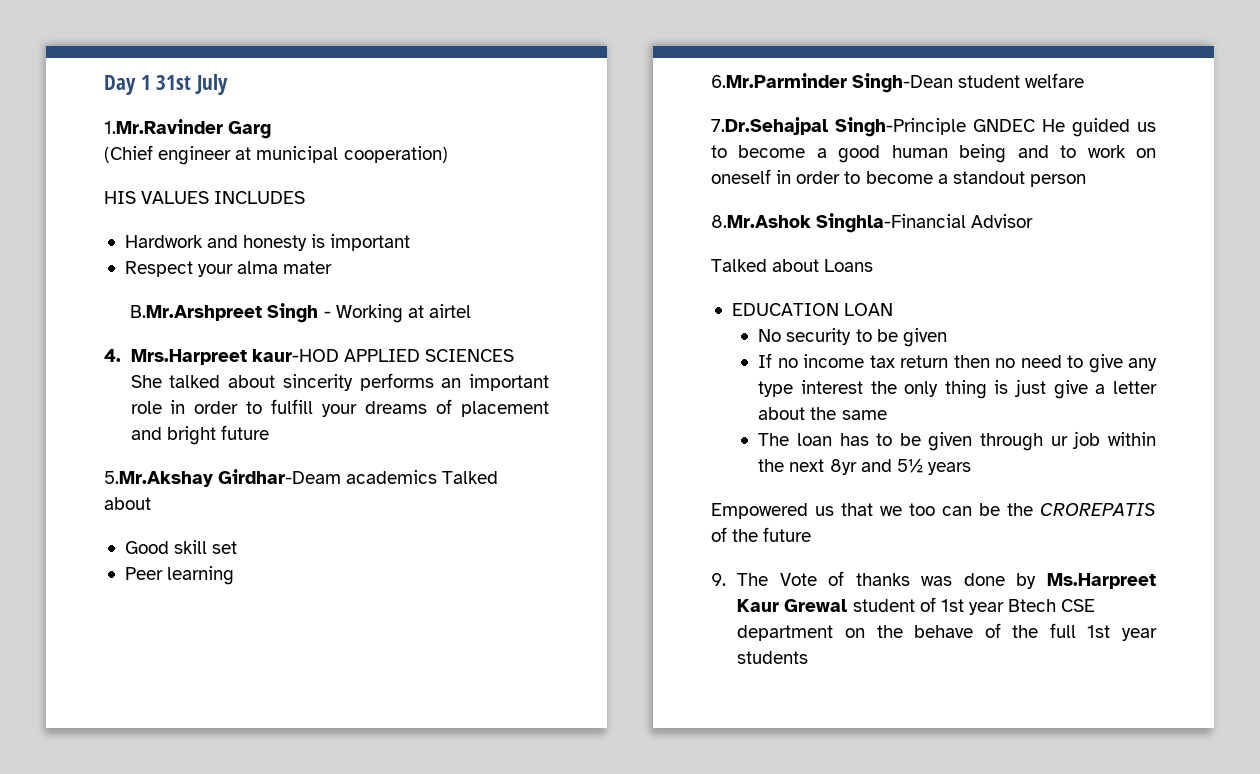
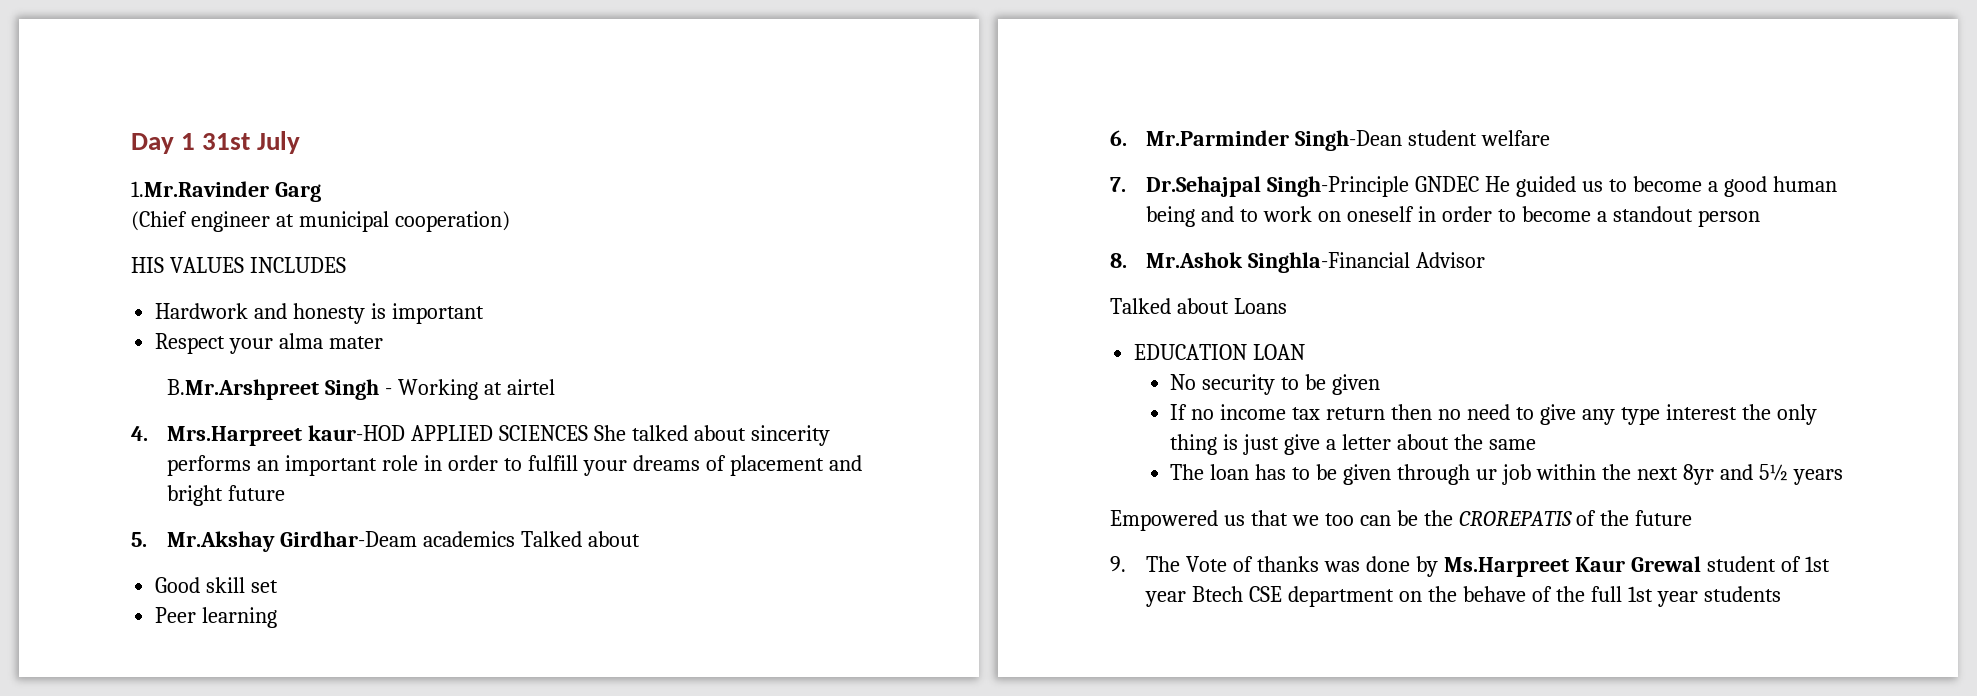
[104,471,213,487] 5.Mr.Akshay -> [131,531,276,552] 5. Mr.Akshay
[711,73,847,88] 6.Mr.Parminder -> [1110,130,1290,146] 6. Mr.Parminder
[711,117,828,135] 7.Dr.Sehajpal -> [1110,176,1262,197] 7. Dr.Sehajpal
[711,215,811,228] 8.Mr.Ashok -> [1110,252,1244,268] 8. Mr.Ashok

